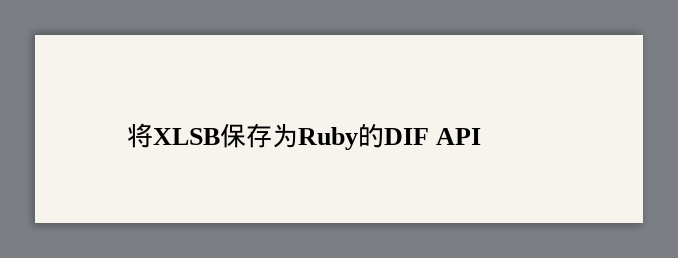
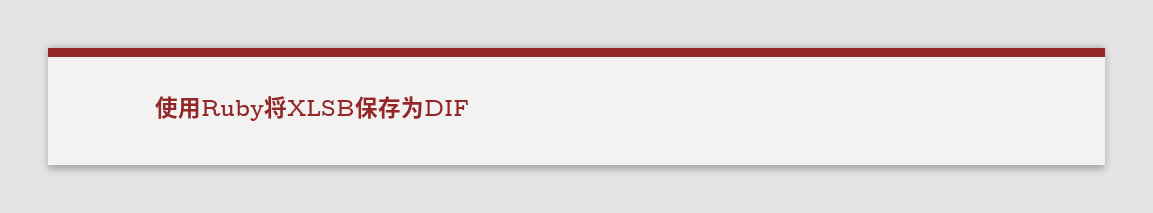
(127, 135) none -> [155,96,264,121] 使用Ruby
[298,123,482,150] Ruby的DIF API -> [424,100,469,116] DIF

